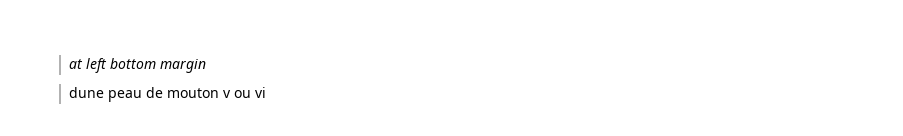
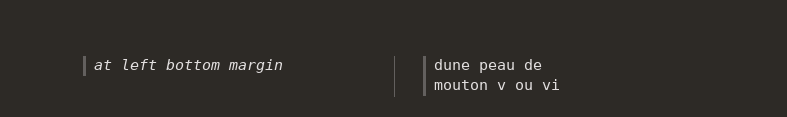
(163, 92) none -> (542, 64) //

